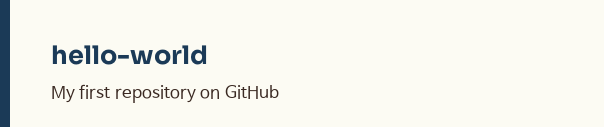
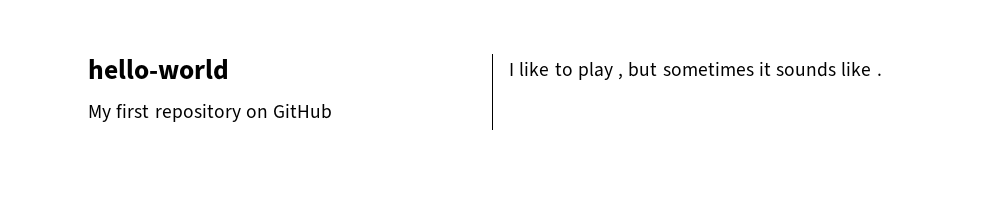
(279, 92) none -> [509,61,882,80] // I like to play , but sometimes it sounds like .

